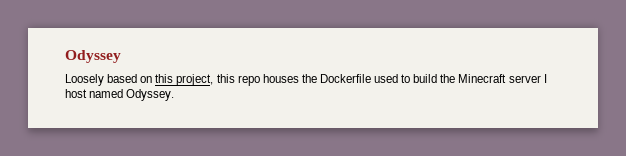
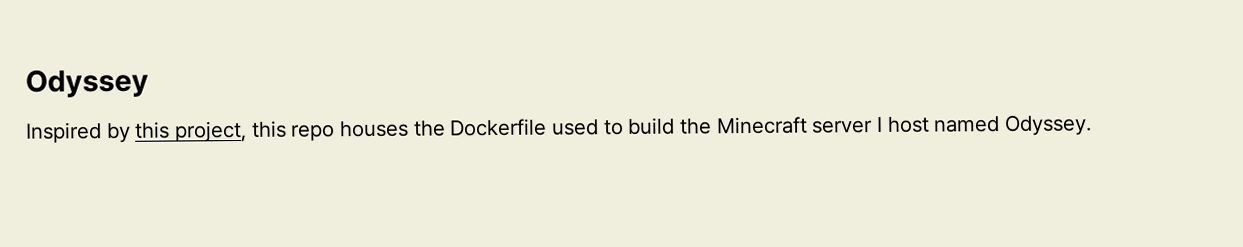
[65,74,153,86] Loosely based on -> [25,122,131,144] Inspired by

